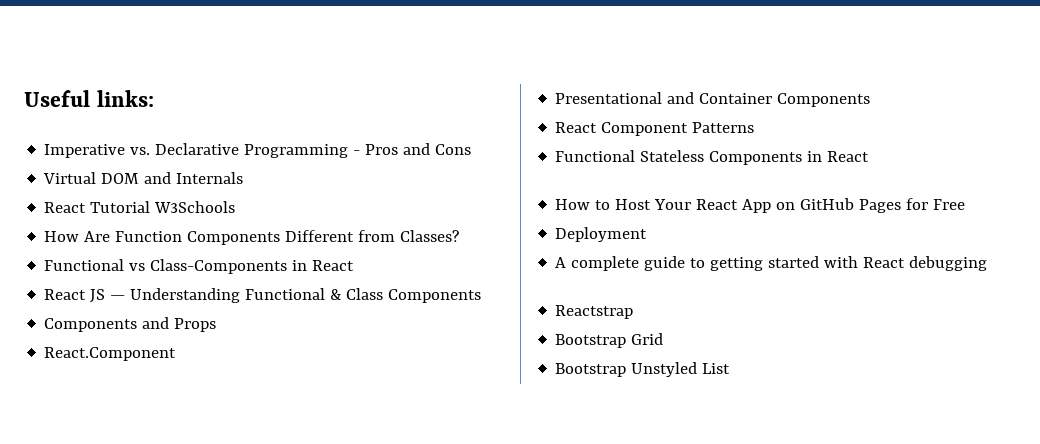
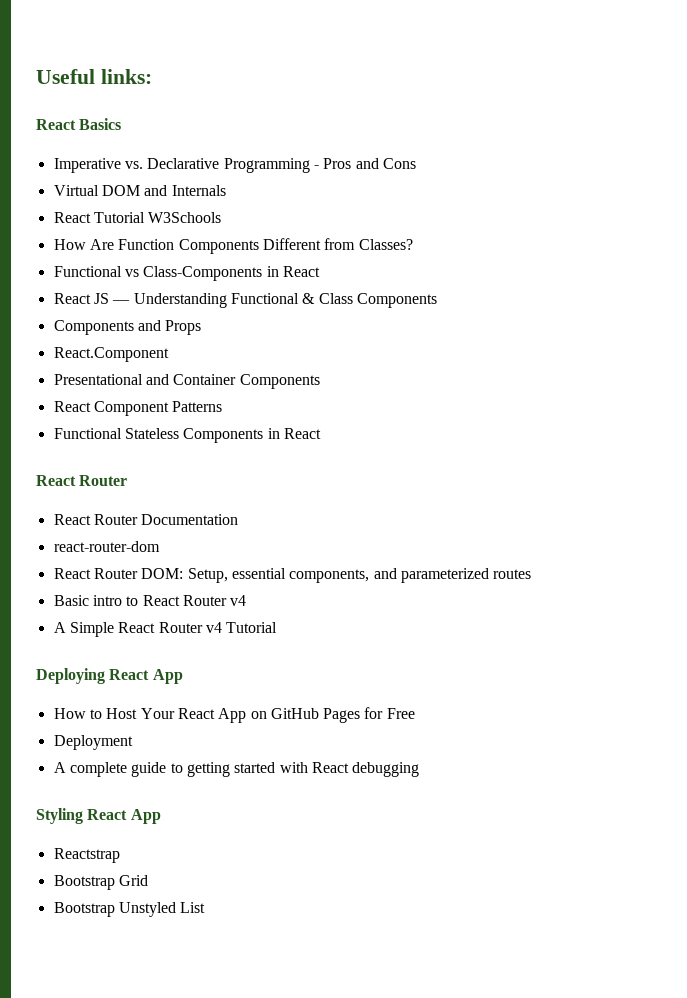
(154, 98) none -> [36,118,122,130] // React Basics
(870, 156) none -> [36,475,128,486] [53,514,239,525] [53,541,160,552] [53,568,532,583] [53,595,247,606] [53,622,278,637] [36,668,183,684] // React Router // React Router Documentation // react-router-dom // React Router DOM: Setup, essential components, and parameterized routes // Basic intro to React Router v4 // A Simple React Router v4 Tutorial // Deploying React App
(988, 263) none -> [36,808,161,824] // Styling React App

